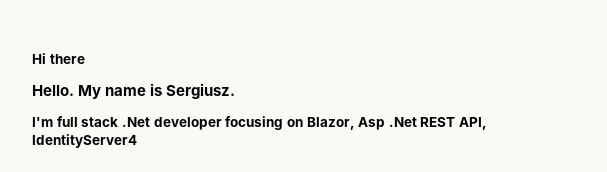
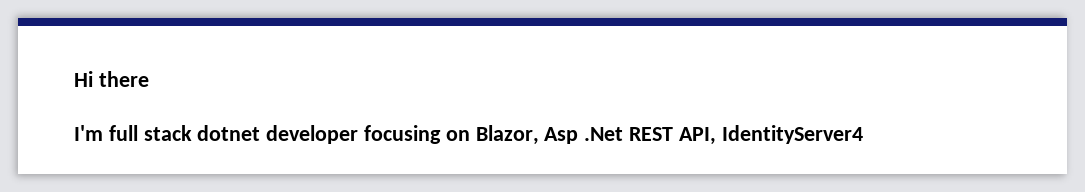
[32,83,236,99] // Hello. My name is Sergiusz. -> (149, 79) none
[121,117,150,127] .Net -> [197,125,261,141] dotnet

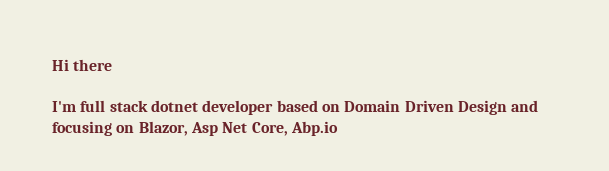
[364,125,863,145] focusing on Blazor, Asp .Net REST API, IdentityServer4 -> [276,100,539,115] [52,121,338,136] based on Domain Driven Design and focusing on Blazor, Asp Net Core, Abp.io

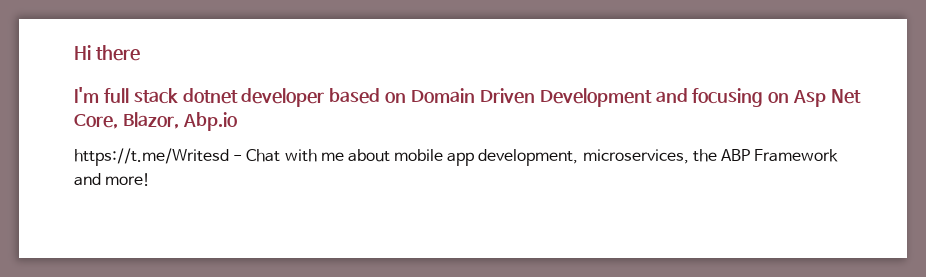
[457,100,507,115] Design -> [539,88,652,107] Development
[138,121,188,136] Blazor, -> (790, 97) none
(288, 129) none -> [122,112,179,129] Blazor,
(338, 128) none -> [74,148,839,166] [74,173,151,186] // https://t.me/Writesd - Chat with me about mobile app development, microservices, the ABP Framework and more!

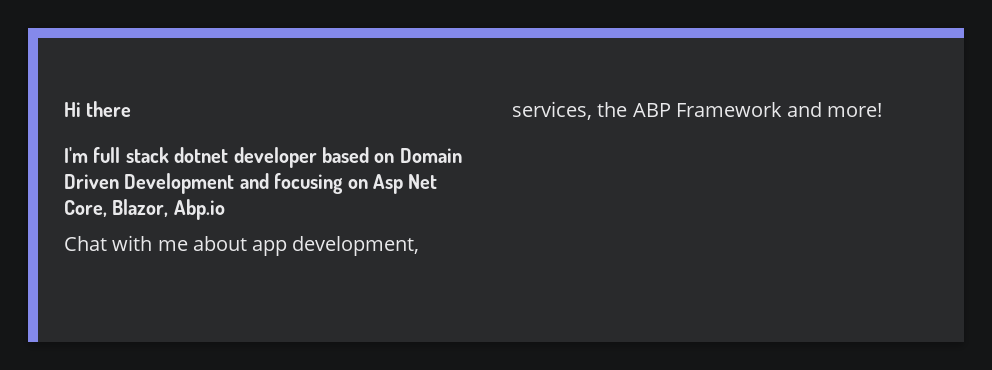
[74,148,243,166] https://t.me/Writesd - -> (225, 209) none
[394,149,444,161] mobile -> (247, 243) none
[582,149,689,164] microservices, -> [512,101,592,120] services,

